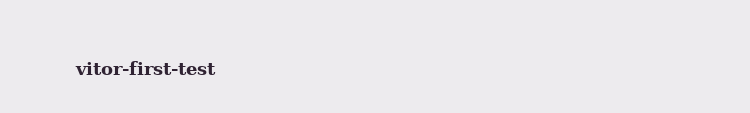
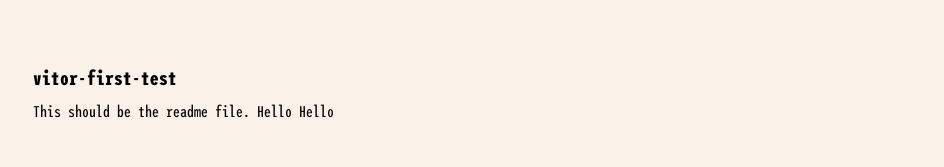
(216, 68) none -> [33,104,334,118] // This should be the readme file. Hello Hello

